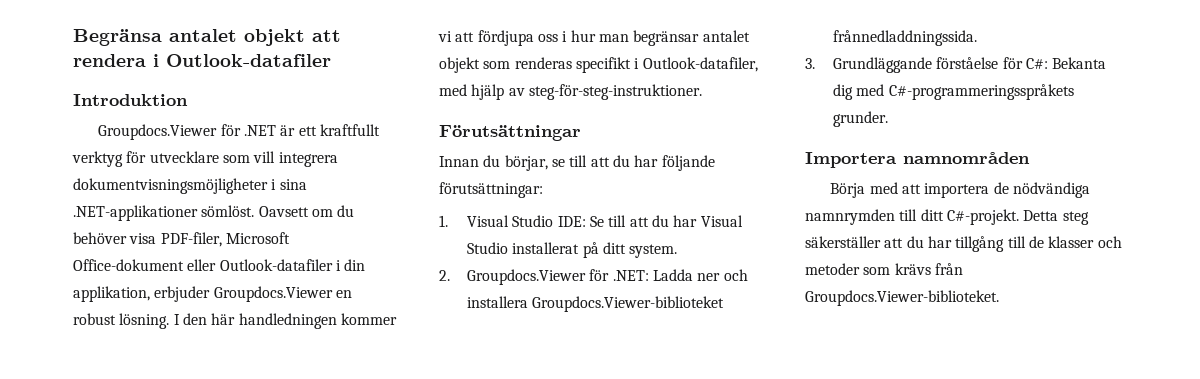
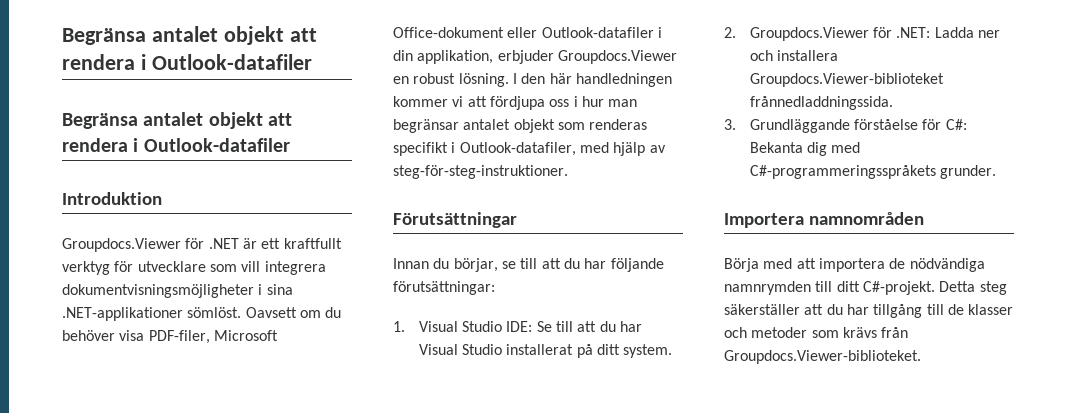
[73,29,341,46] [73,54,331,67] Begränsa antalet objekt att rendera i Outlook-datafiler -> [62,26,317,45] [62,54,312,70] [62,112,293,129] [62,138,290,152] Begränsa antalet objekt att rendera i Outlook-datafiler // Begränsa antalet objekt att rendera i Outlook-datafiler

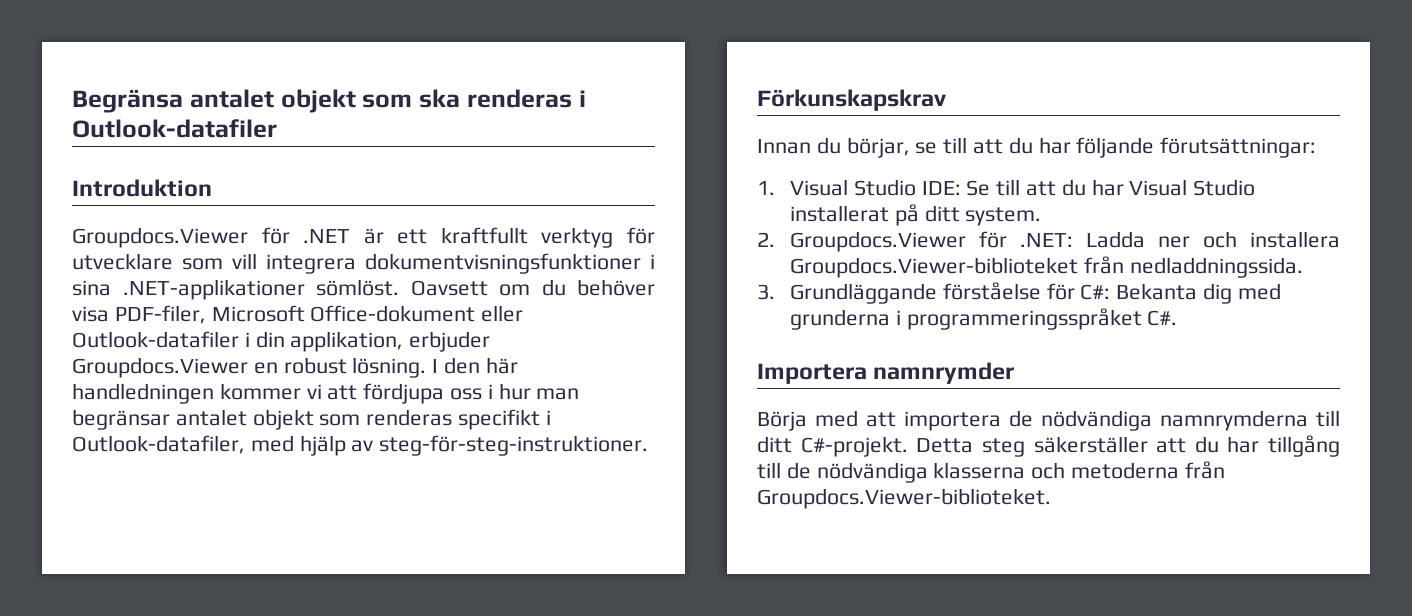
[62,26,317,45] [62,54,312,70] [62,112,293,129] [62,138,128,152] Begränsa antalet objekt att rendera i Outlook-datafiler // Begränsa antalet objekt att rendera -> [72,89,572,113] Begränsa antalet objekt som ska renderas
[62,284,254,298] dokumentvisningsmöjligheter -> [365,253,641,274] dokumentvisningsfunktioner
[393,212,517,228] Förutsättningar -> [757,89,946,111] Förkunskapskrav
[749,96,893,110] frånnedladdningssida. -> [1083,256,1303,278] från nedladdningssida.
[749,165,996,179] C#-programmeringsspråkets grunder. -> [789,308,1178,330] grunderna i programmeringsspråket C#.
[808,212,924,225] namnområden -> [873,362,1015,384] namnrymder
[724,281,811,295] namnrymden -> [1160,410,1308,431] namnrymderna
[968,304,1014,315] [724,327,877,338] klasser och metoder som krävs -> [816,462,1180,483] nödvändiga klasserna och metoderna

